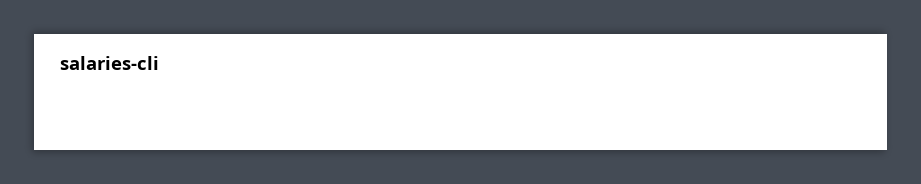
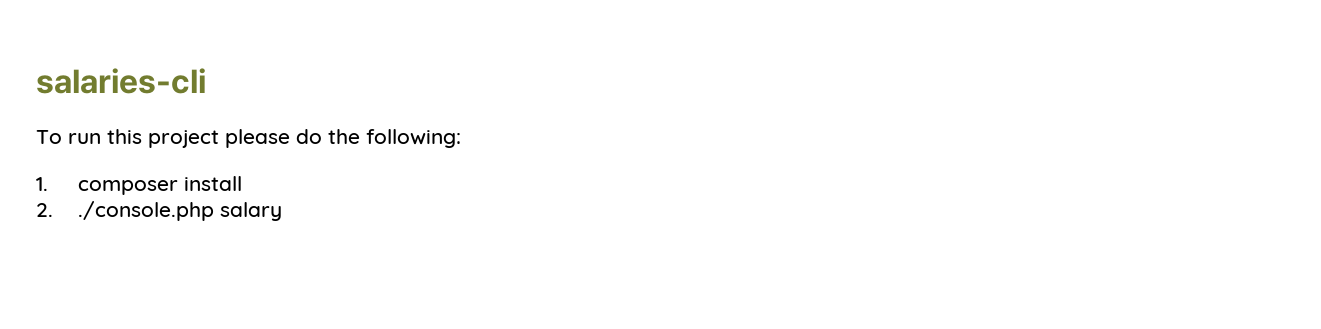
(159, 63) none -> [36,129,461,148] [36,176,242,195] [36,201,282,221] // To run this project please do the following: // 1. composer install // 2. ./console.php salary

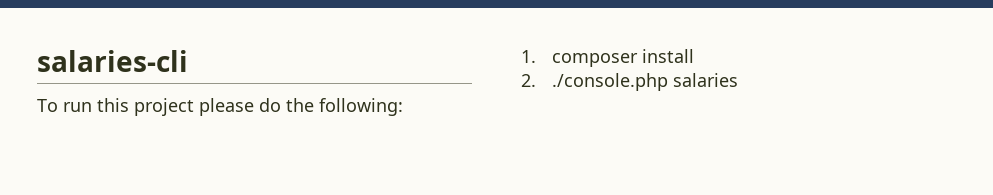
[219,202,282,221] salary -> [672,73,738,87] salaries

